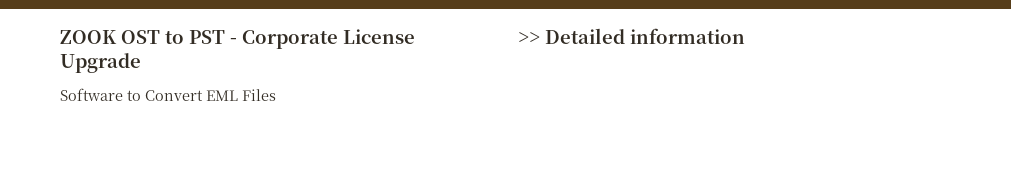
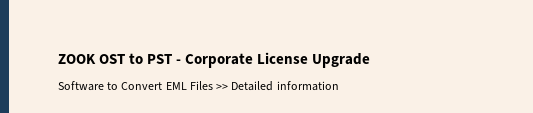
(276, 95) // -> (213, 85) none

